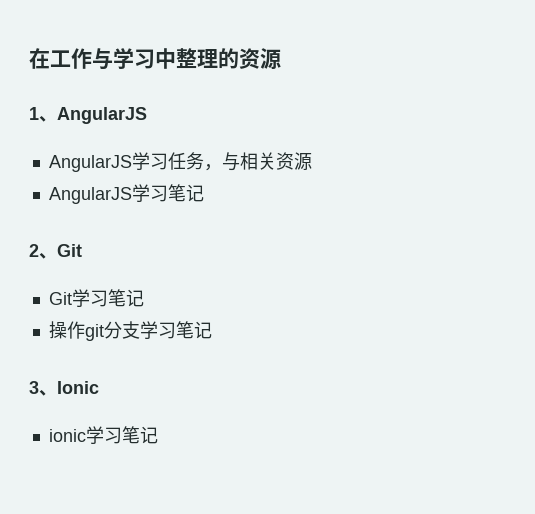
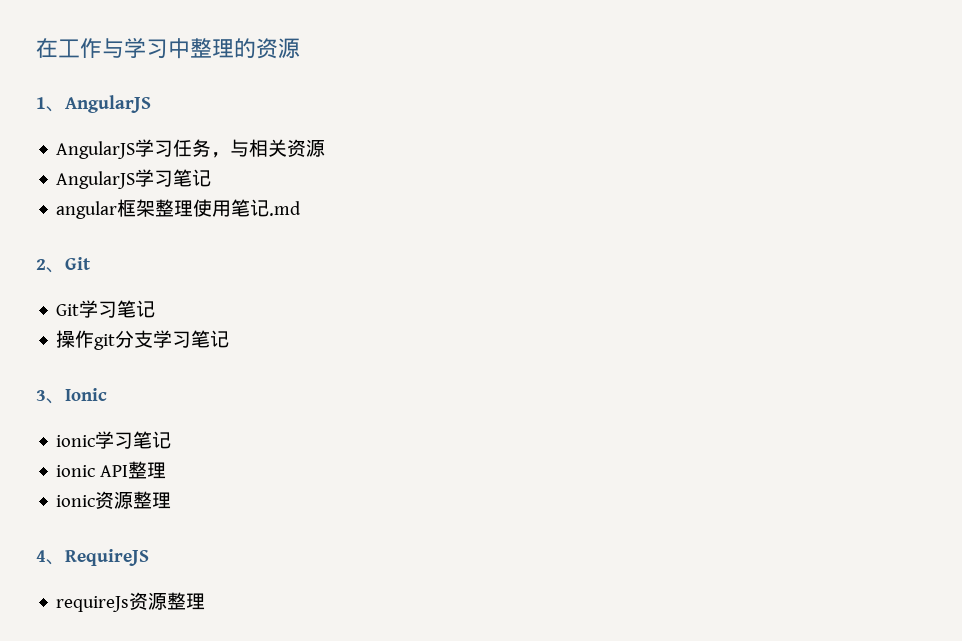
(204, 193) none -> [56,199,302,219] // angular框架整理使用笔记.md
(158, 435) none -> [56,461,167,479] [56,491,172,509] [36,549,149,566] [56,592,206,612] // ionic API整理 // ionic资源整理 // 4、RequireJS // requireJs资源整理

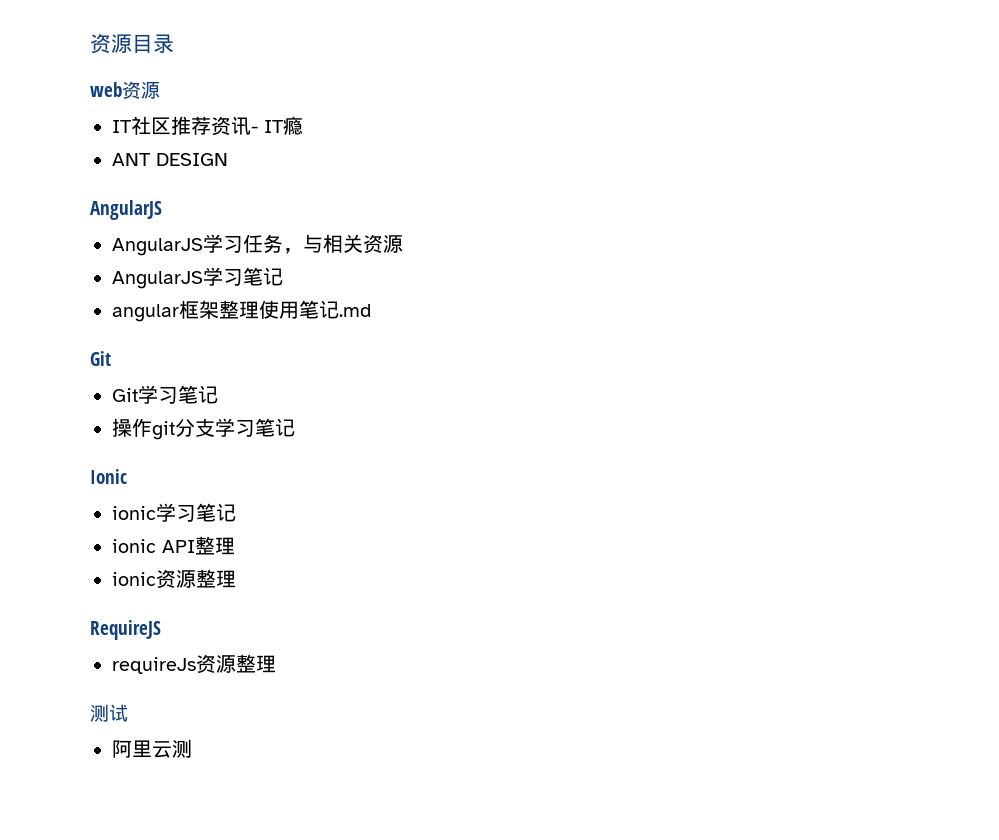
[36,38,300,59] [36,97,65,112] 在工作与学习中整理的资源 // 1、 -> [90,34,174,54] [90,81,160,99] [112,116,303,136] [112,153,228,166] 资源目录 // web资源 // IT社区推荐资讯- IT瘾 // ANT DESIGN //
[36,259,65,273] 2、 -> (371, 310) none
[36,390,65,404] 3、 -> (295, 427) none
[36,550,65,565] 4、 -> (236, 579) none
(206, 601) none -> [90,704,128,722] [112,739,192,758] // 测试 // 阿里云测

